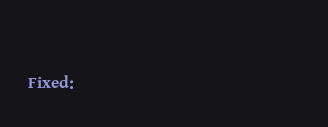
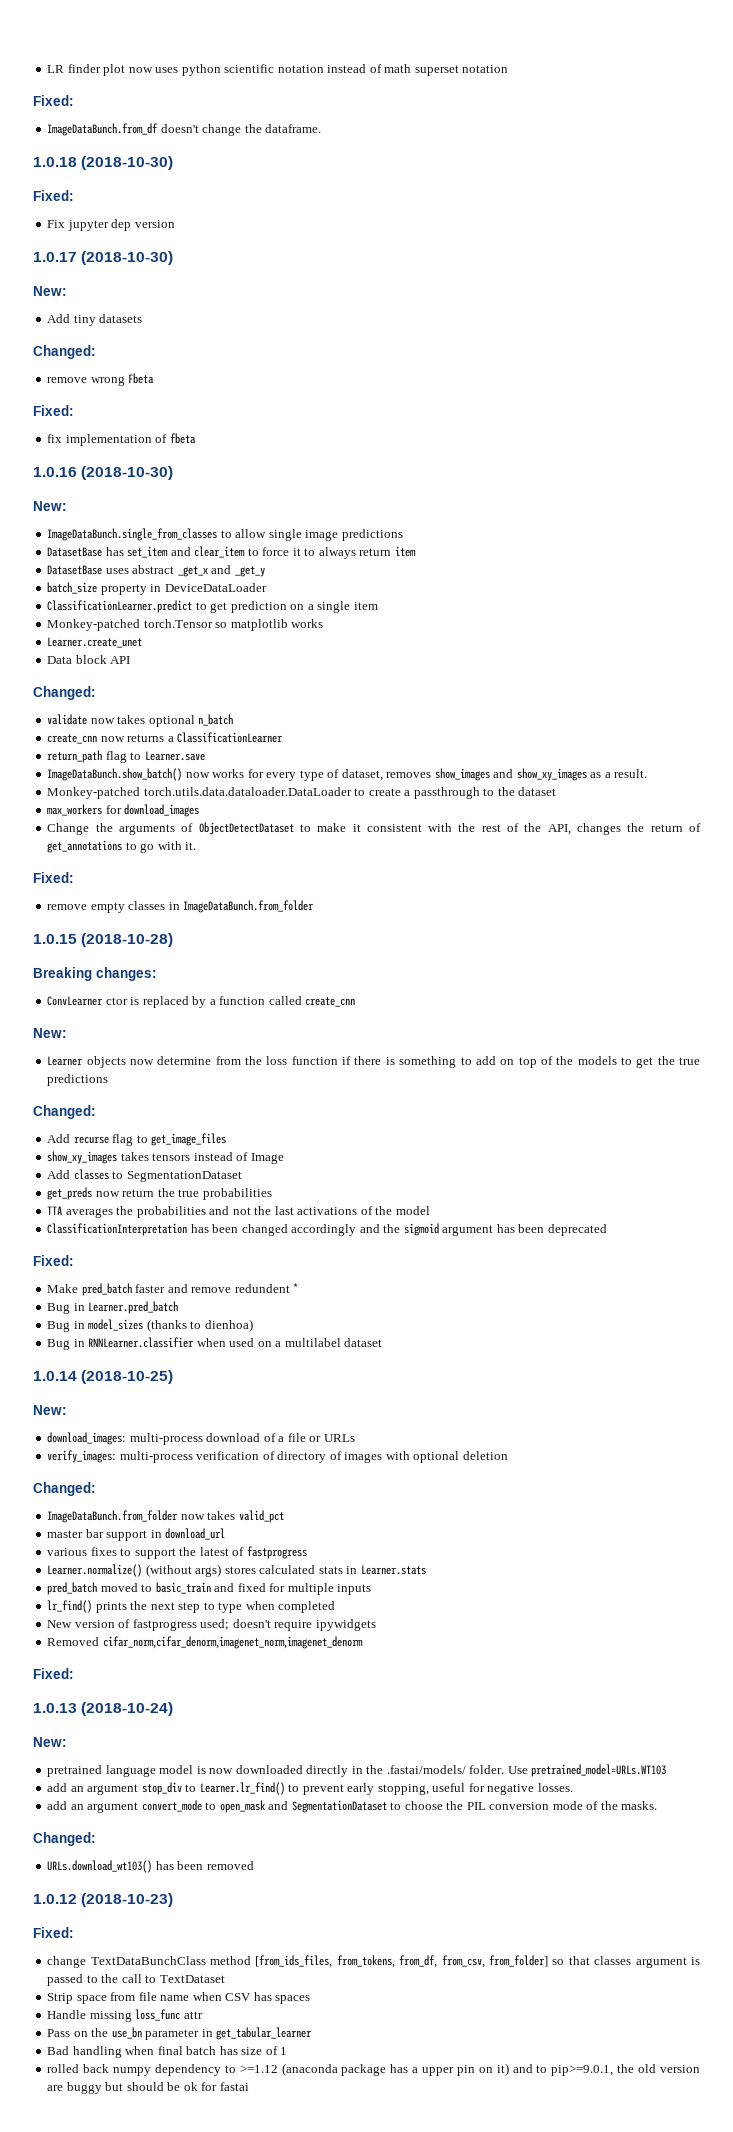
[28,75,74,89] Fixed: -> [47,64,509,76] [33,95,74,106] [47,123,322,136] [33,156,174,170] [33,190,74,201] [47,219,175,231] [33,251,174,265] [33,286,67,296] [47,314,143,326] [33,345,96,359] [47,373,155,386] [33,405,74,416] [47,433,196,446] [33,466,174,480] [33,501,67,511] [47,528,403,541] [47,546,416,559] [47,565,265,577] [47,582,267,595] [47,600,378,613] [47,619,324,631] [47,637,143,648] [47,655,131,664] [33,686,96,700] [47,714,234,727] [47,732,284,744] [47,750,205,763] [47,768,648,781] [47,787,557,799] [47,804,200,817] [47,822,702,835] [47,840,197,853] [33,872,74,883] [47,900,315,913] [33,933,174,947] [33,967,157,981] [47,996,356,1008] [33,1028,67,1038] [47,1056,701,1068] [47,1074,109,1086] [33,1105,96,1119] [47,1133,227,1146] [47,1151,284,1164] [47,1169,242,1182] [47,1187,272,1200] [47,1206,430,1218] [47,1223,607,1236] [33,1255,74,1266] [47,1283,299,1296] [47,1301,179,1314] [47,1319,253,1332] [47,1337,383,1350] [33,1370,174,1384] [33,1405,67,1415] [47,1432,355,1445] [47,1450,508,1463] [33,1482,96,1496] [47,1510,284,1523] [47,1528,226,1541] [47,1546,307,1559] [47,1564,426,1577] [47,1582,372,1595] [47,1600,336,1613] [47,1619,376,1631] [47,1636,363,1649] [33,1668,74,1679] [33,1702,174,1716] [33,1737,67,1747] [47,1764,667,1777] [47,1782,573,1795] [47,1800,658,1813] [33,1832,96,1846] [47,1860,254,1873] [33,1893,174,1907] [33,1927,74,1938] [47,1955,700,1968] [47,1974,225,1986] [47,1992,311,2004] [47,2009,203,2022] [47,2027,313,2040] [47,2046,288,2058] [47,2063,701,2076] [47,2082,249,2094] LR finder plot now uses python scientific notation instead of math superset notation // Fixed: // ImageDataBunch.from_df doesn't change the dataframe. // 1.0.18 (2018-10-30) // Fixed: // Fix jupyter dep version // 1.0.17 (2018-10-30) // New: // Add tiny datasets // Changed: // remove wrong Fbeta // Fixed: // fix implementation of fbeta // 1.0.16 (2018-10-30) // New: // ImageDataBunch.single_from_classes to allow single image predictions // DatasetBase has set_item and clear_item to force it to always return item // DatasetBase uses abstract _get_x and _get_y // batch_size property in DeviceDataLoader // ClassificationLearner.predict to get prediction on a single item // Monkey-patched torch.Tensor so matplotlib works // Learner.create_unet // Data block API // Changed: // validate now takes optional n_batch // create_cnn now returns a ClassificationLearner // return_path flag to Learner.save // ImageDataBunch.show_batch() now works for every type of dataset, removes show_images and show_xy_images as a result. // Monkey-patched torch.utils.data.dataloader.DataLoader to create a passthrough to the dataset // max_workers for download_images // Change the arguments of ObjectDetectDataset to make it consistent with the rest of the API, changes the return of get_annotations to go with it. // Fixed: // remove empty classes in ImageDataBunch.from_folder // 1.0.15 (2018-10-28) // Breaking changes: // ConvLearner ctor is replaced by a function called create_cnn // New: // Learner objects now determine from the loss function if there is something to add on top of the models to get the true predictions // Changed: // Add recurse flag to get_image_files // show_xy_images takes tensors instead of Image // Add classes to SegmentationDataset // get_preds now return the true probabilities // TTA averages the probabilities and not the last activations of the model // ClassificationInterpretation has been changed accordingly and the sigmoid argument has been deprecated // Fixed: // Make pred_batch faster and remove redundent * // Bug in Learner.pred_batch // Bug in model_sizes (thanks to dienhoa) // Bug in RNNLearner.classifier when used on a multilabel dataset // 1.0.14 (2018-10-25) // New: // download_images: multi-process download of a file or URLs // verify_images: multi-process verification of directory of images with optional deletion // Changed: // ImageDataBunch.from_folder now takes valid_pct // master bar support in download_url // various fixes to support the latest of fastprogress // Learner.normalize() (without args) stores calculated stats in Learner.stats // pred_batch moved to basic_train and fixed for multiple inputs // lr_find() prints the next step to type when completed // New version of fastprogress used; doesn't require ipywidgets // Removed cifar_norm,cifar_denorm,imagenet_norm,imagenet_denorm // Fixed: // 1.0.13 (2018-10-24) // New: // pretrained language model is now downloaded directly in the .fastai/models/ folder. Use pretrained_model=URLs.WT103 // add an argument stop_div to Learner.lr_find() to prevent early stopping, useful for negative losses. // add an argument convert_mode to open_mask and SegmentationDataset to choose the PIL conversion mode of the masks. // Changed: // URLs.download_wt103() has been removed // 1.0.12 (2018-10-23) // Fixed: // change TextDataBunchClass method [from_ids_files, from_tokens, from_df, from_csv, from_folder] so that classes argument is passed to the call to TextDataset // Strip space from file name when CSV has spaces // Handle missing loss_func attr // Pass on the use_bn parameter in get_tabular_learner // Bad handling when final batch has size of 1 // rolled back numpy dependency to >=1.12 (anaconda package has a upper pin on it) and to pip>=9.0.1, the old version are buggy but should be ok for fastai

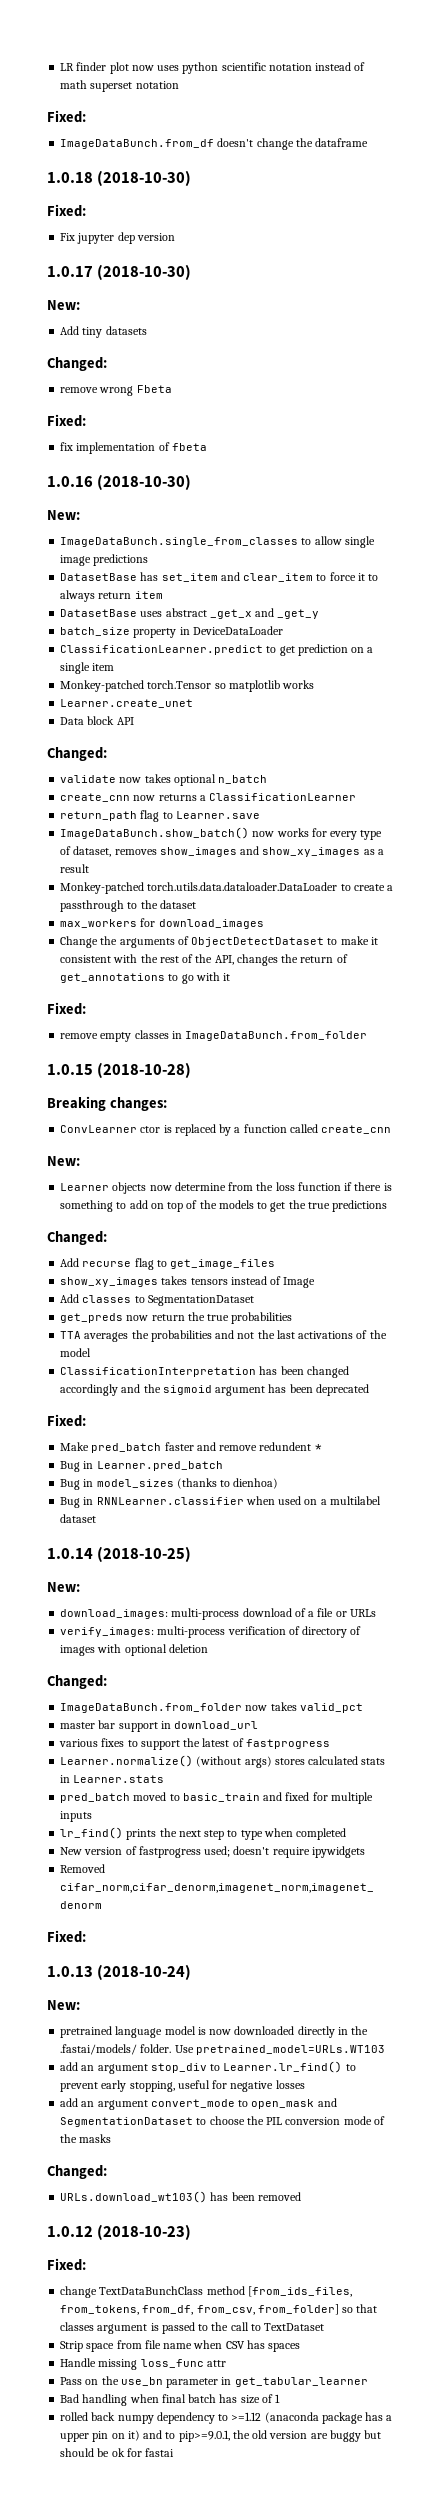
[265,124,322,133] dataframe. -> [315,138,369,147] dataframe
[614,769,648,778] result. -> [60,864,90,873] result
[185,842,197,850] it. -> [223,973,231,981] it
[537,1783,573,1792] losses. -> [275,2080,305,2089] losses
[621,1801,658,1810] masks. -> [79,2134,112,2143] masks

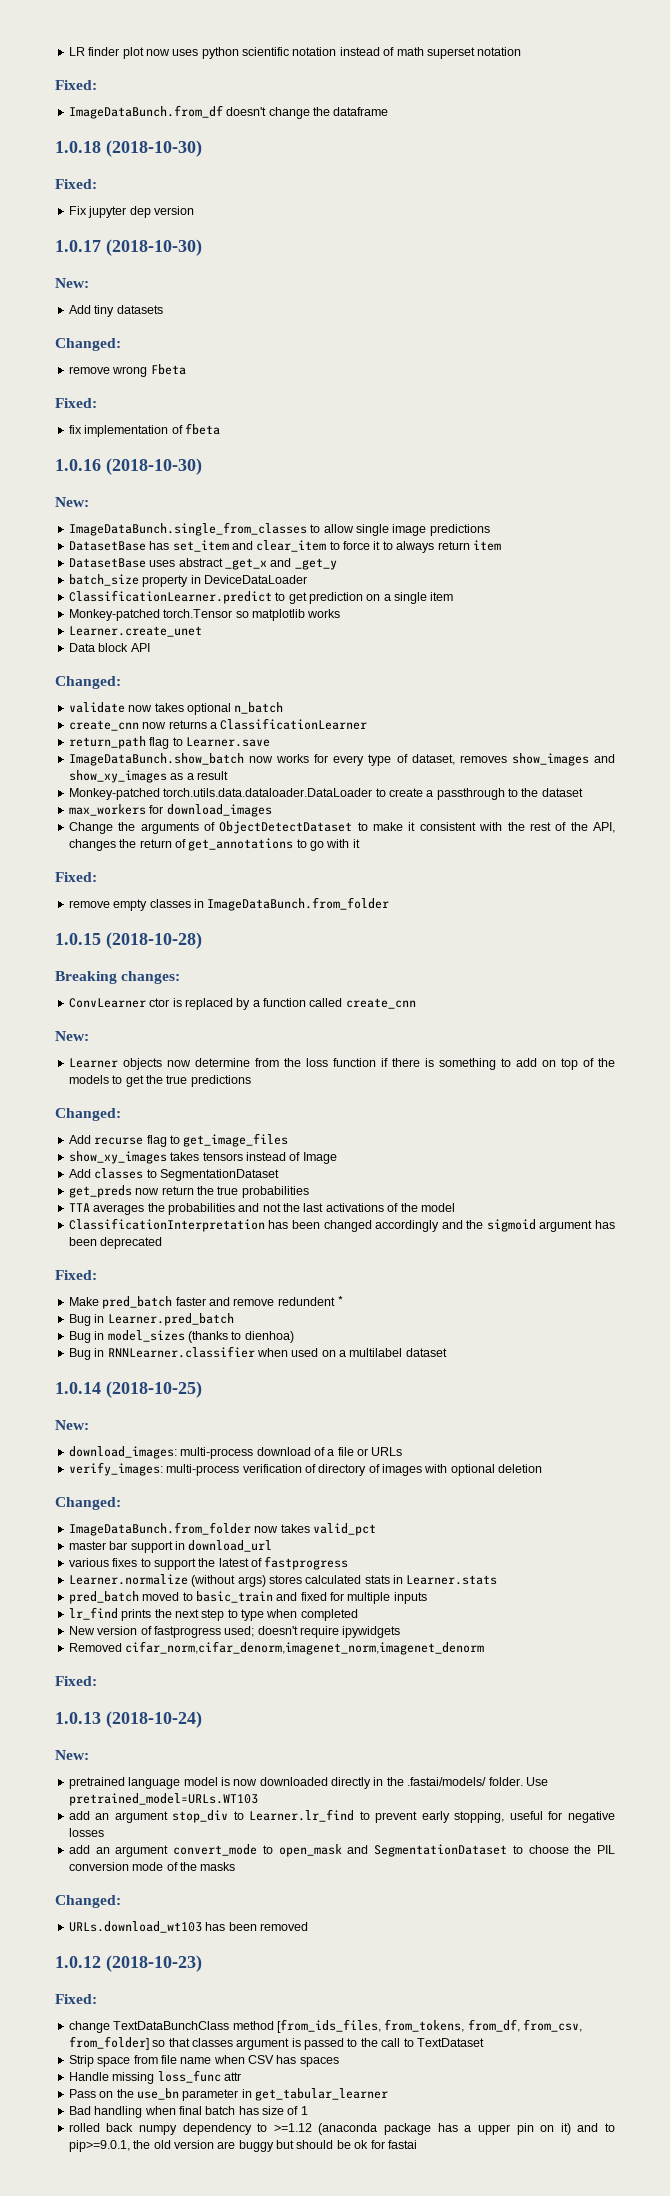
[60,827,250,839] ImageDataBunch.show_batch() -> [68,753,244,766] ImageDataBunch.show_batch
[60,1755,194,1767] Learner.normalize() -> [68,1574,188,1585] Learner.normalize
[60,1827,124,1839] lr_find() -> [68,1607,118,1620] lr_find
[223,2061,343,2073] Learner.lr_find() -> [249,1809,355,1822] Learner.lr_find
[60,2191,208,2203] URLs.download_wt103() -> [68,1921,202,1933] URLs.download_wt103

